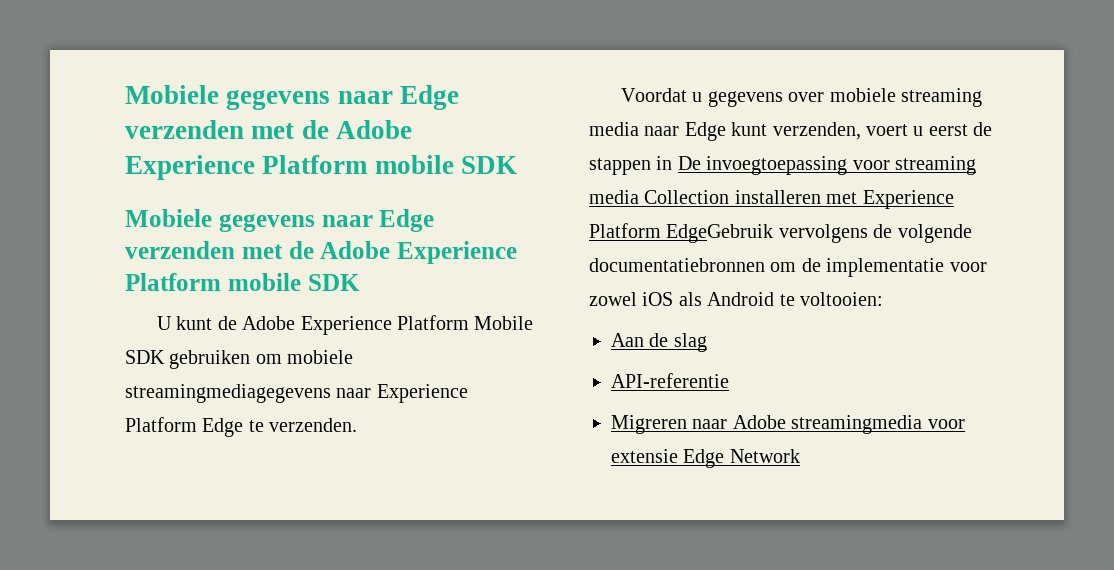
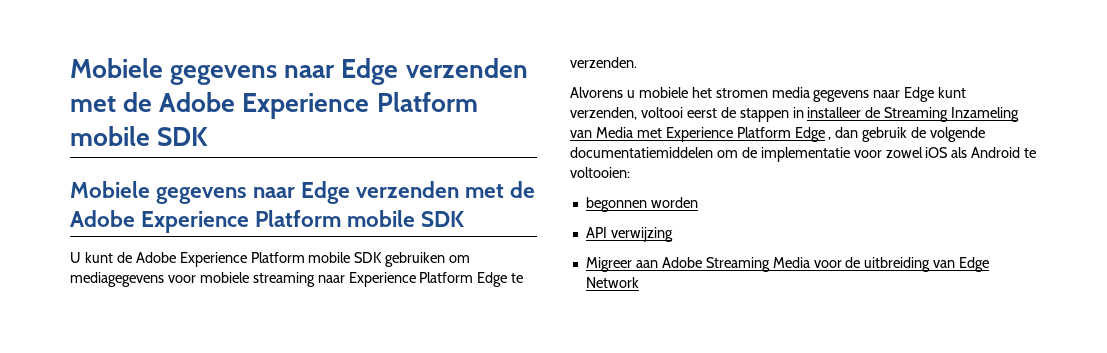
[474,316,534,330] Mobile -> [308,252,351,263] mobile
[287,350,354,364] [125,384,331,403] mobiele streamingmediagegevens -> [70,272,315,287] mediagegevens voor mobiele streaming
[621,88,983,107] [589,122,639,136] Voordat u gegevens over mobiele streaming media -> [570,87,870,102] Alvorens u mobiele het stromen media gegevens
[866,124,924,136] voert u -> [640,107,683,118] voltooi
[677,156,976,175] [589,190,954,209] [589,223,868,243] De invoegtoepassing voor streaming media Collection installeren met Experience Platform EdgeGebruik vervolgens -> [807,107,1020,122] [570,127,908,142] installeer de Streaming Inzameling van Media met Experience Platform Edge , dan gebruik
[589,258,765,272] documentatiebronnen -> [570,147,713,158] documentatiemiddelen
[611,333,707,352] [611,373,729,388] [611,415,965,434] [611,449,678,463] Aan de slag // API-referentie // Migreren naar Adobe streamingmedia voor extensie -> [585,197,698,212] [585,227,673,242] [585,257,956,272] begonnen worden // API verwijzing // Migreer aan Adobe Streaming Media voor de uitbreiding van

